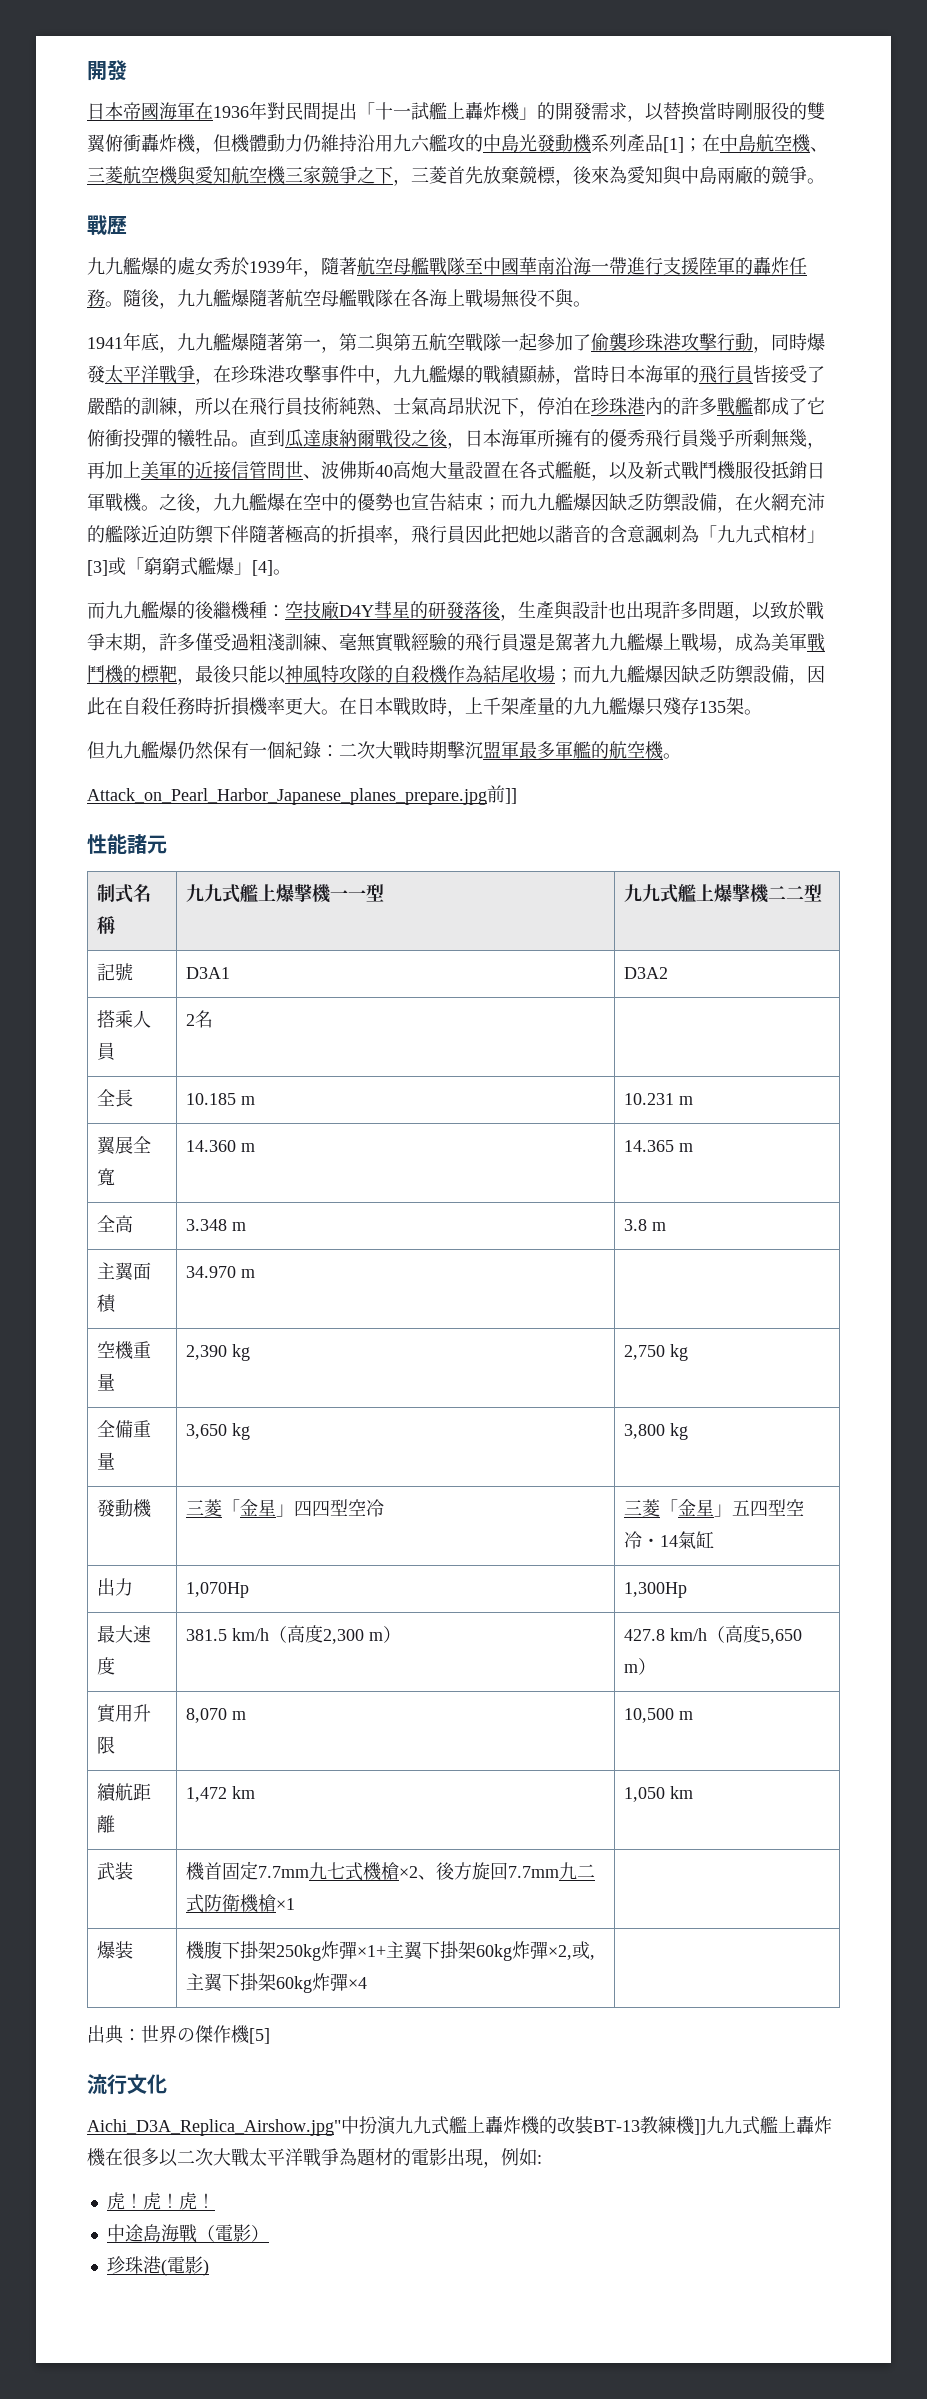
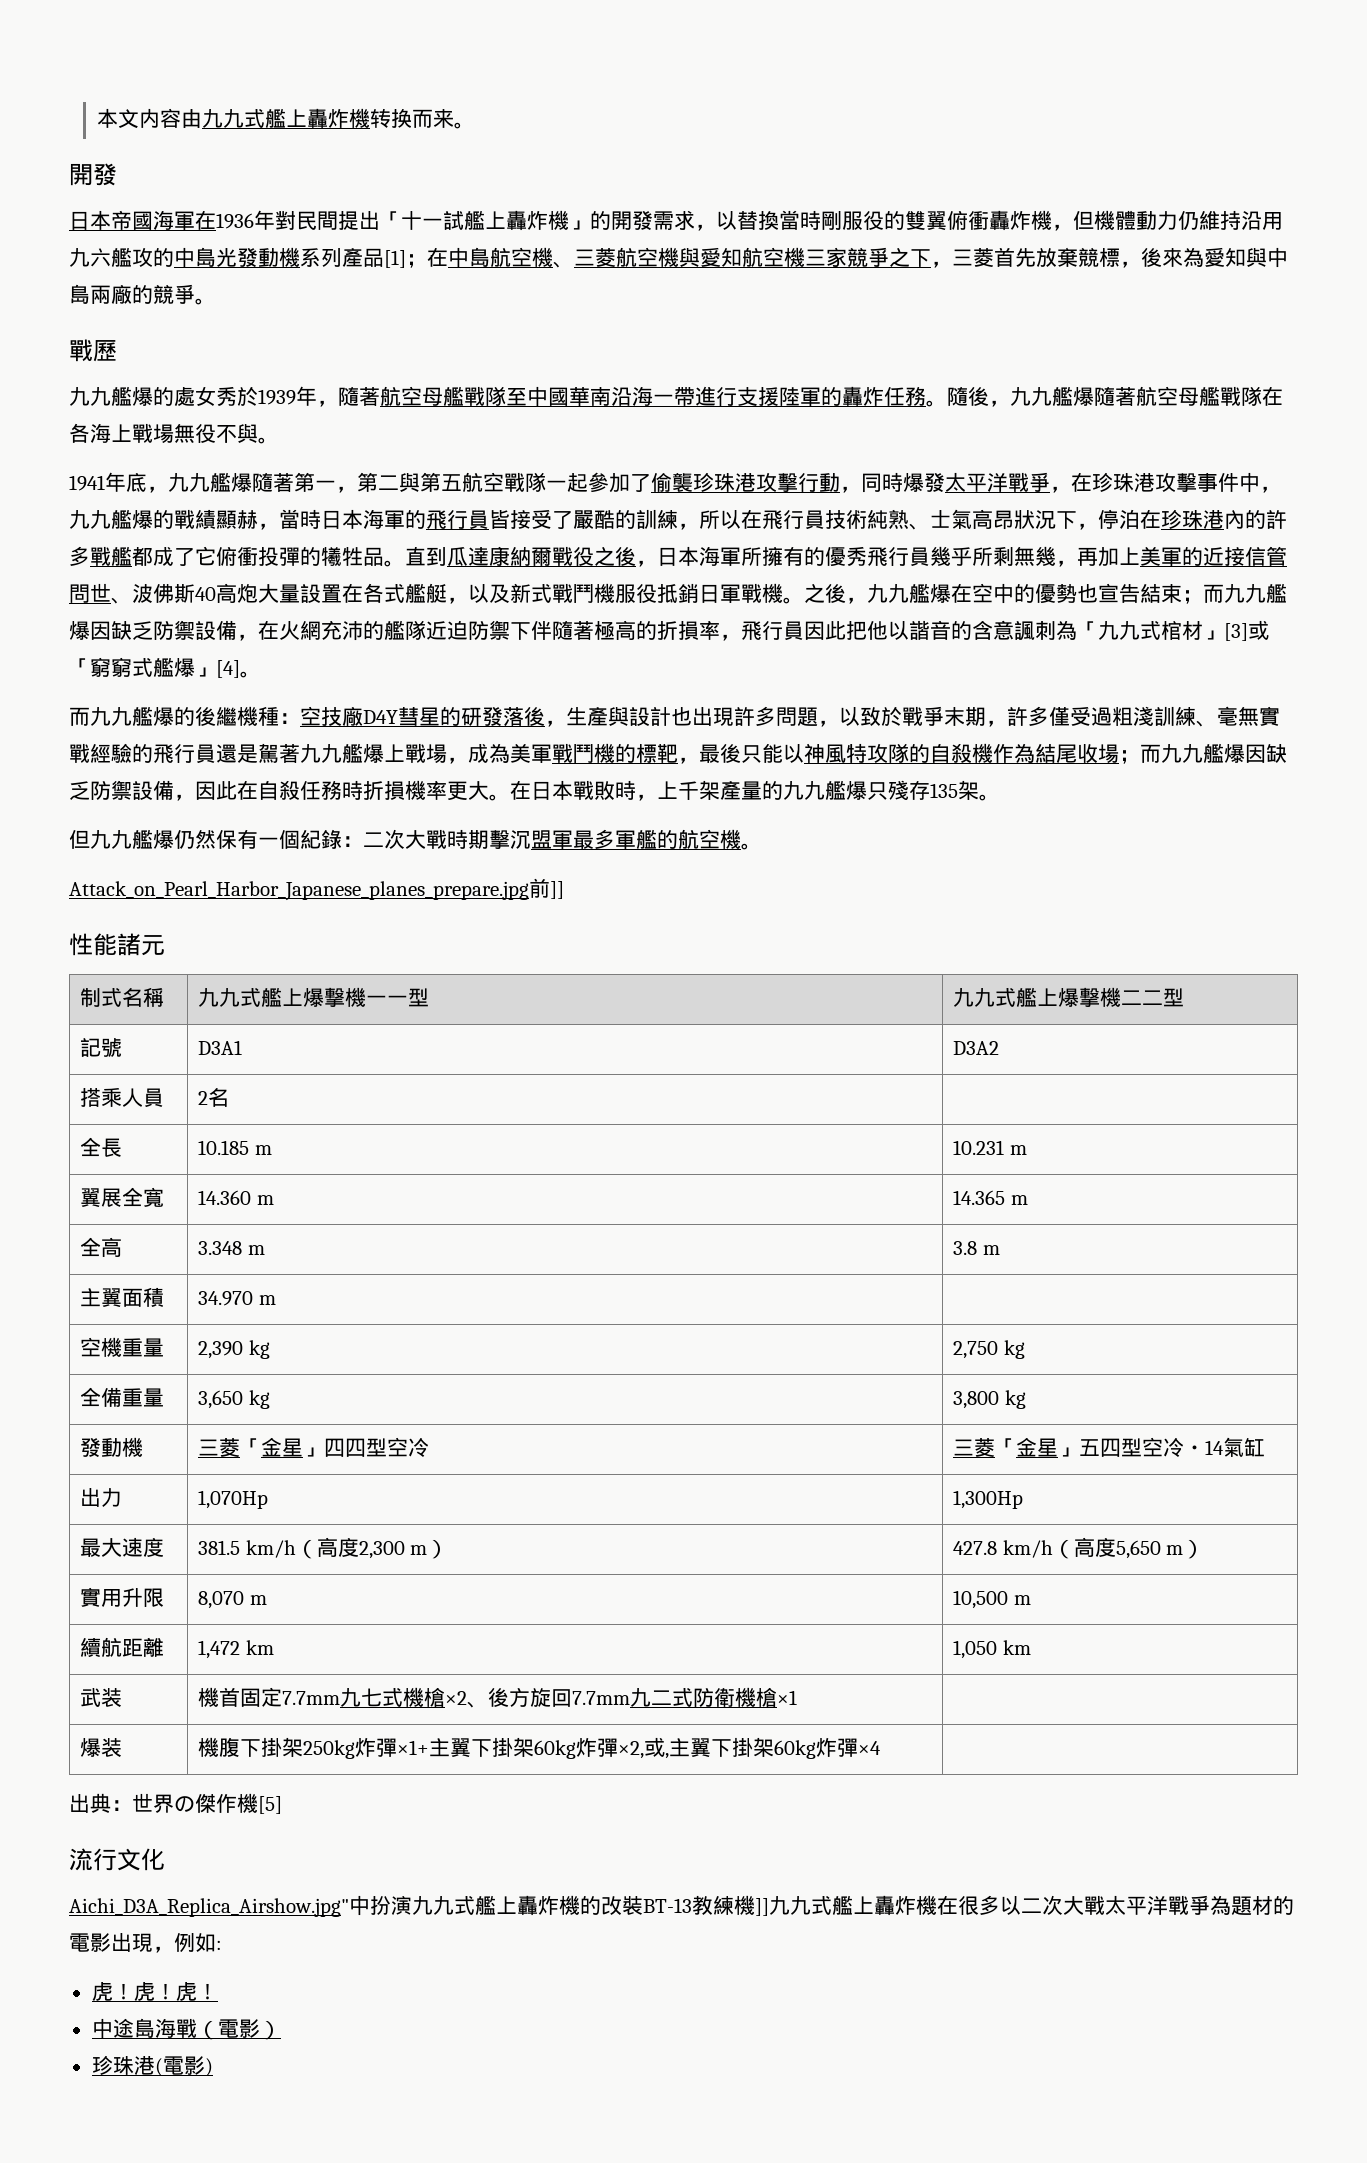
(87, 71) none -> [97,108,476,129] 本文内容由九九式艦上轟炸機转换而来。 //
[519,525,537,543] 她 -> [867,621,888,640] 他

